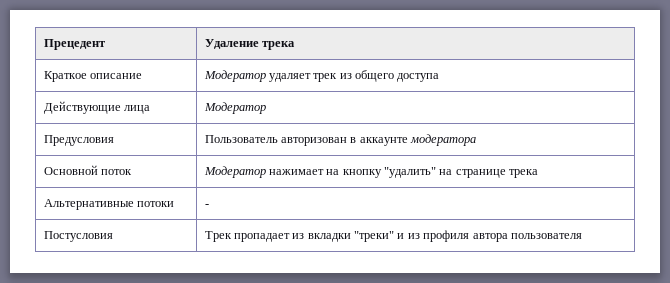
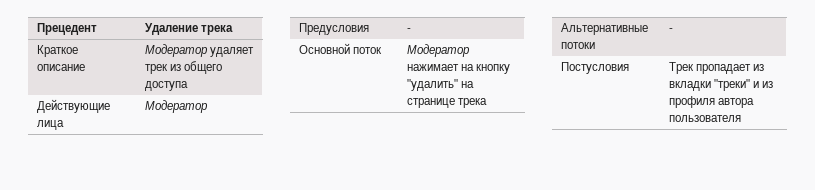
[204,134,477,146] Пользователь авторизован в аккаунте модератора -> [406,28,411,32] -

